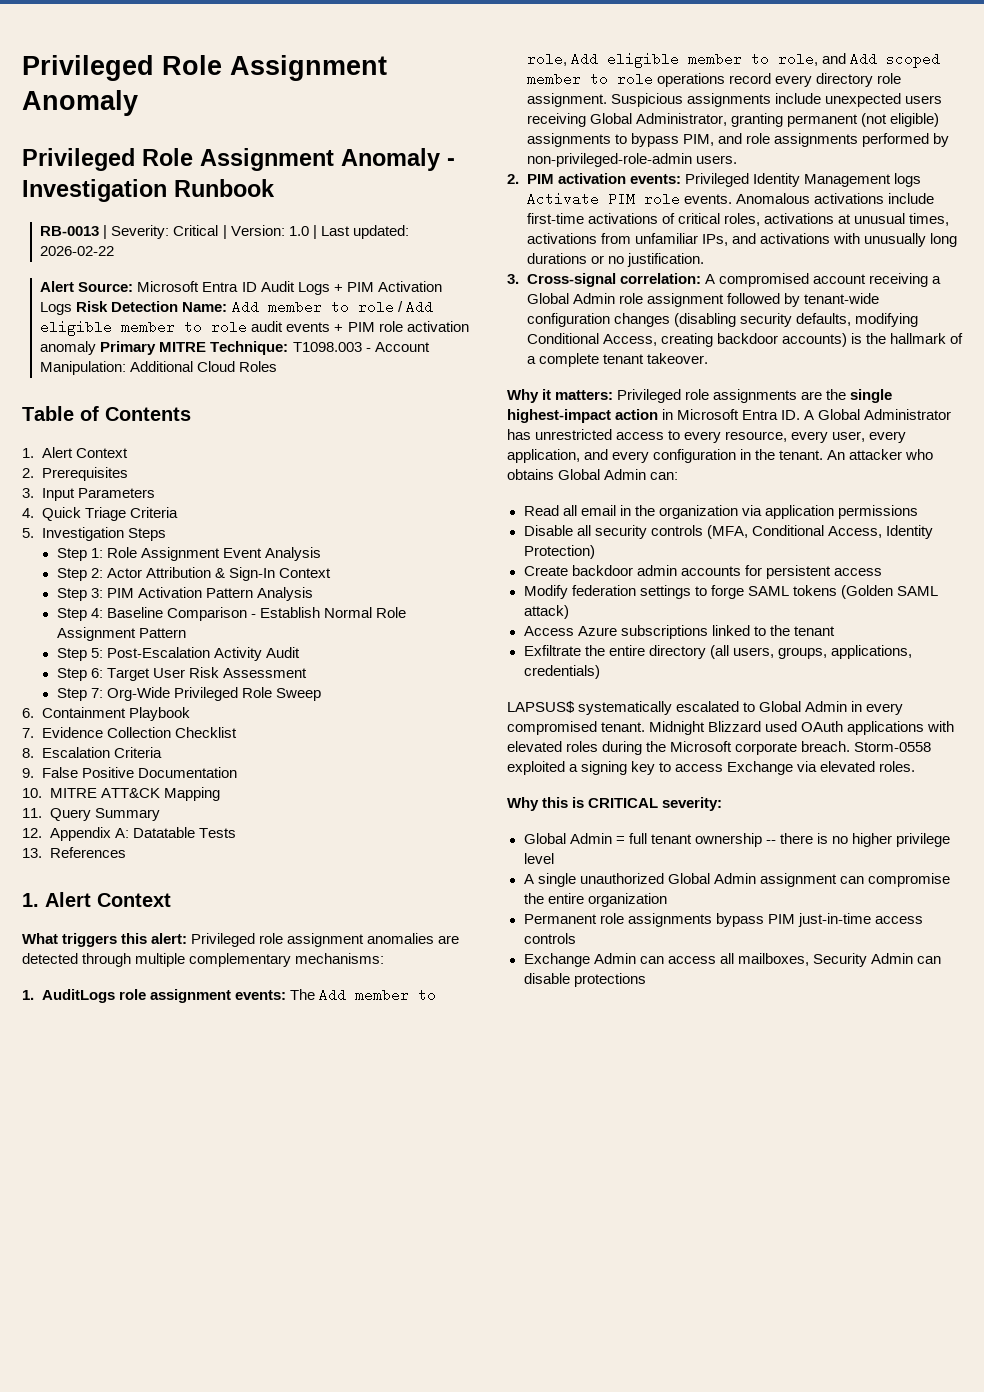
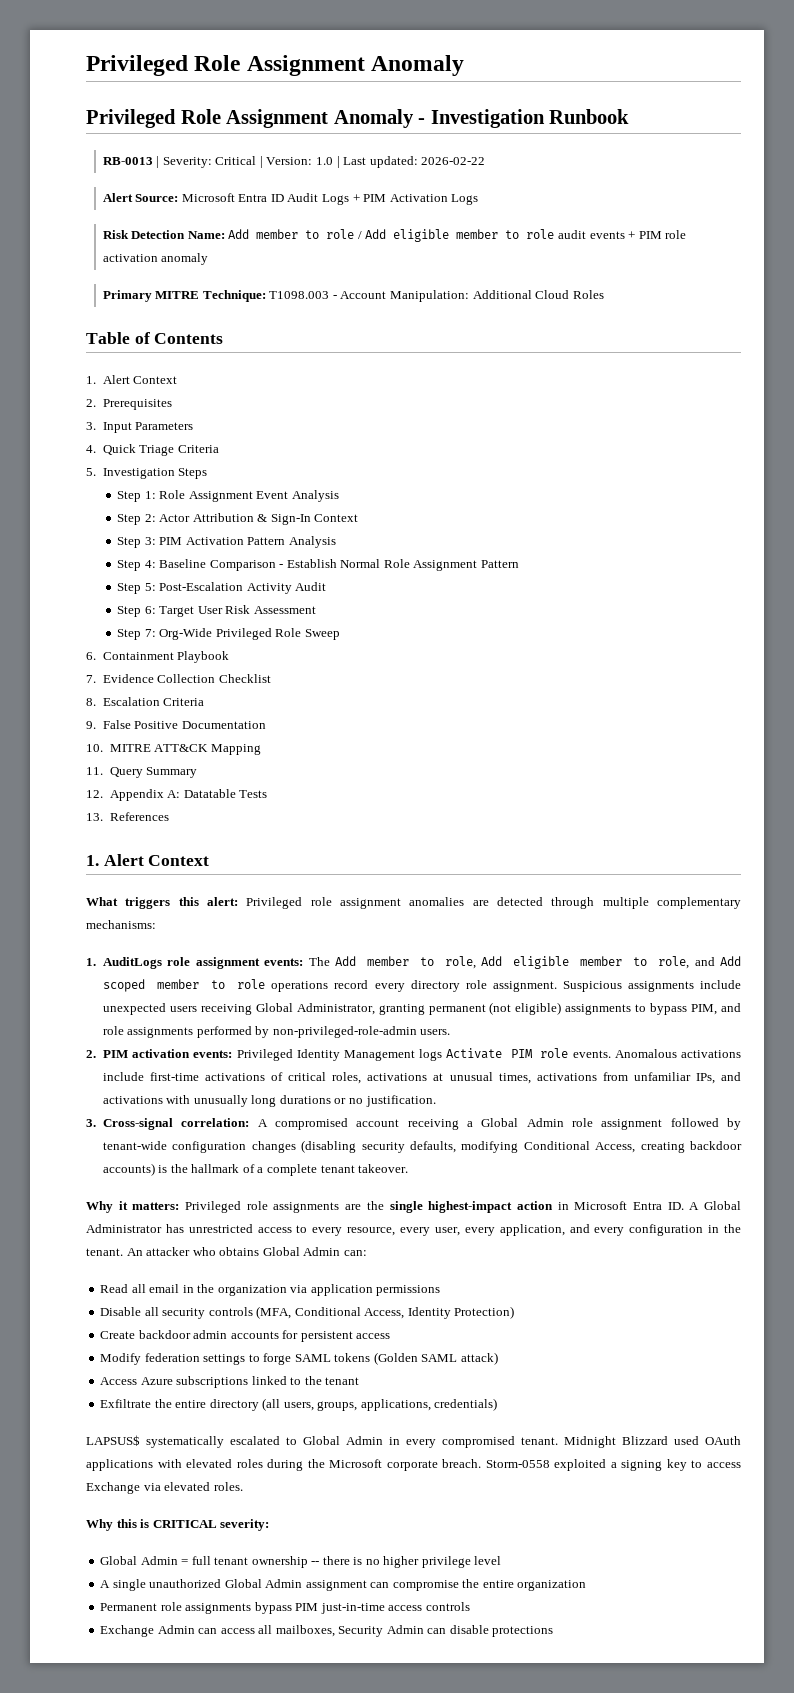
(73, 308) none -> (479, 199) //
(97, 348) none -> (209, 259) //

